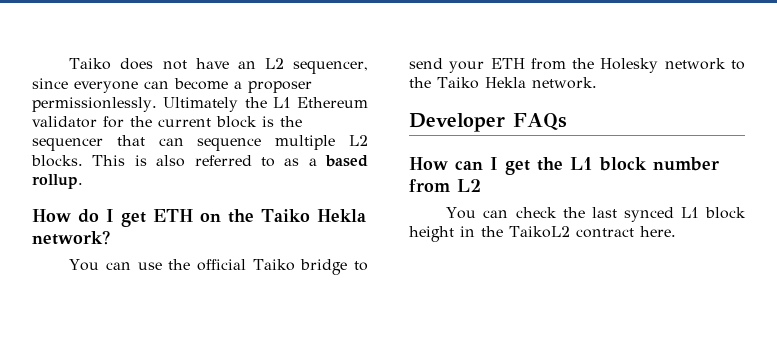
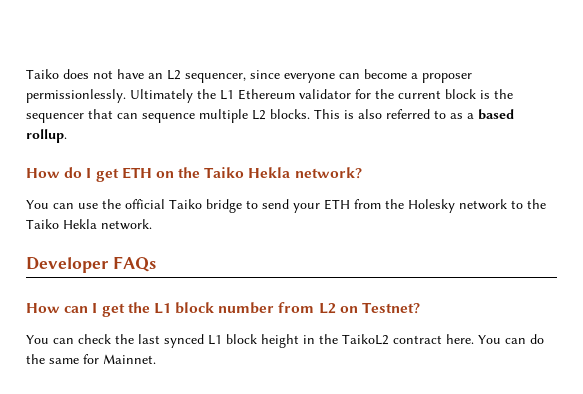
(481, 185) none -> [339,302,421,314] on Testnet?
(676, 231) none -> [478,334,544,344] [26,354,156,364] You can do the same for Mainnet.

